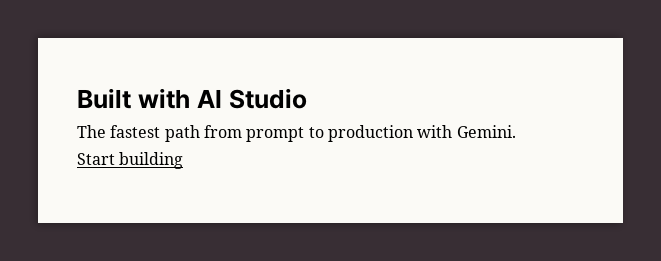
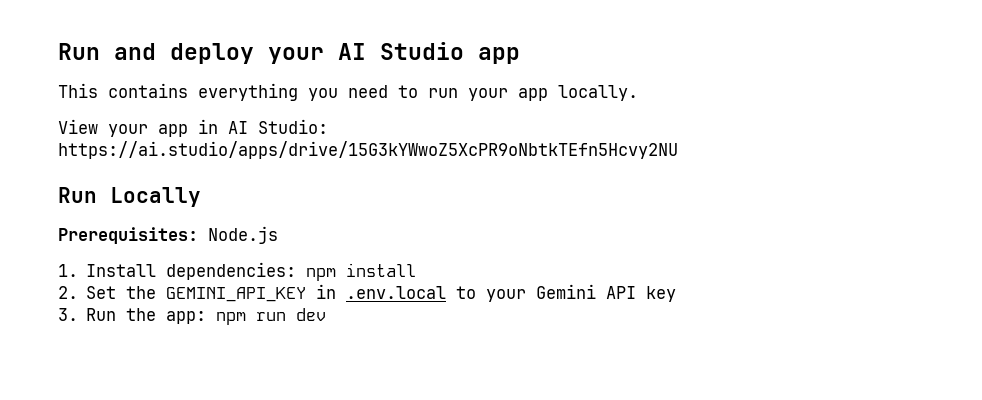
[77,88,307,109] [77,125,516,142] [77,152,184,169] Built with AI Studio // The fastest path from prompt to production with Gemini. // Start building -> [58,42,520,64] [58,83,638,101] [58,119,328,137] [58,141,678,159] [58,187,201,207] [58,226,278,244] [58,262,417,281] [58,284,677,302] [58,308,327,325] Run and deploy your AI Studio app // This contains everything you need to run your app locally. // View your app in AI Studio: https://ai.studio/apps/drive/15G3kYWwoZ5XcPR9oNbtkTEfn5Hcvy2NU // Run Locally // Prerequisites: Node.js // 1. Install dependencies: npm install // 2. Set the GEMINI_API_KEY in .env.local to your Gemini API key // 3. Run the app: npm run dev

